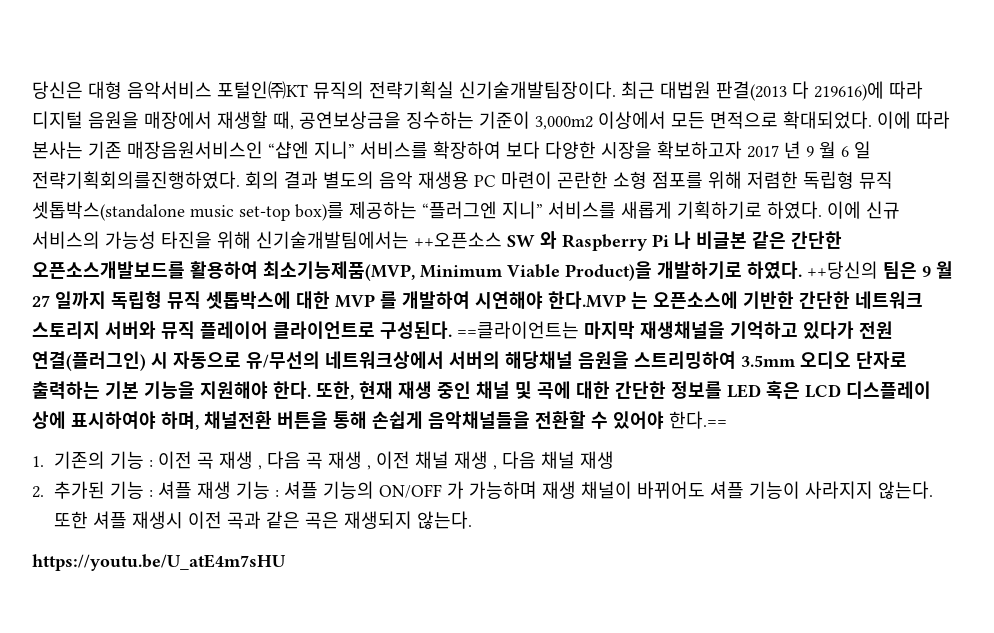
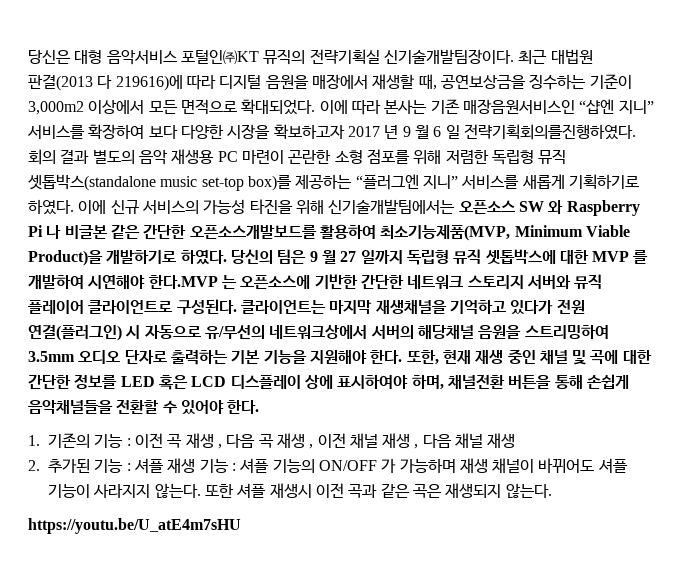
[414,232,502,249] ++오픈소스 -> [458,200,515,214] 오픈소스
[807,261,878,279] ++당신의 -> [230,249,273,264] 당신의
[457,321,579,339] ==클라이언트는 -> [240,300,326,314] 클라이언트는
[669,411,727,429] 한다.== -> [227,400,260,414] 한다.

